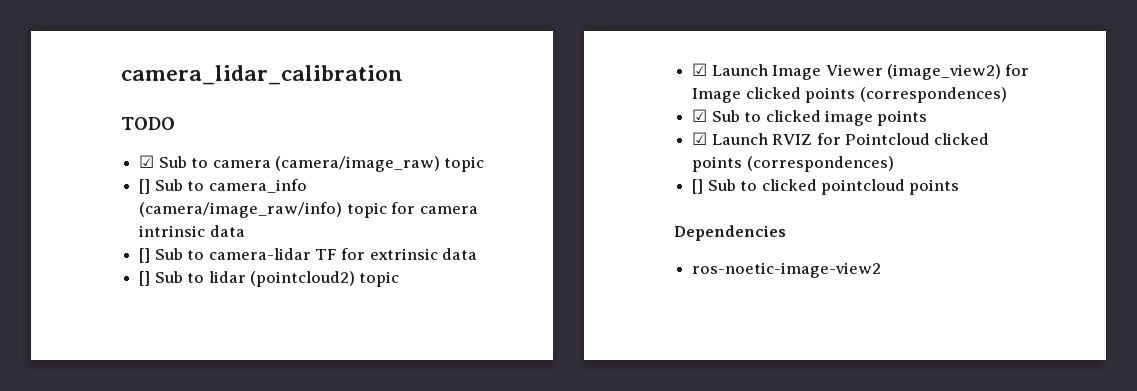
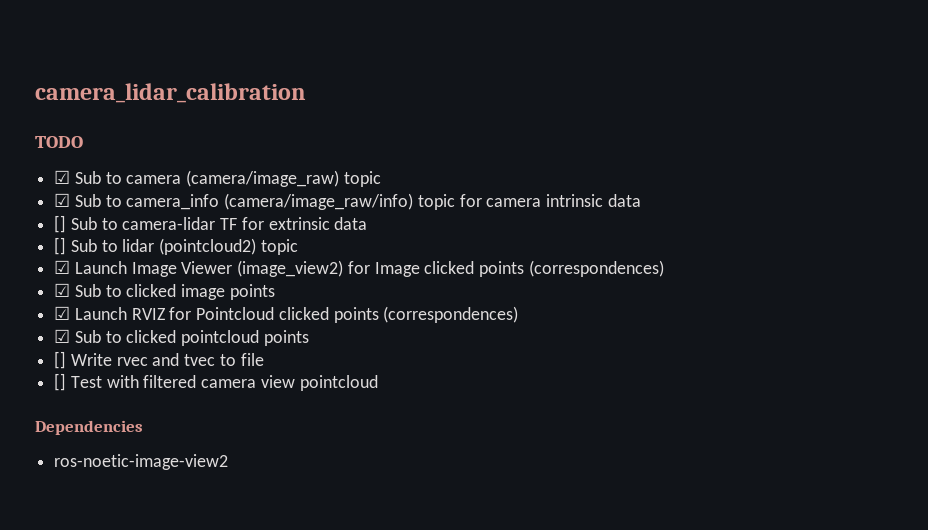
[139,179,151,194] [] -> [54,193,71,207] ☑
[692,179,704,194] [] -> [54,329,71,343] ☑
(960, 187) none -> [54,351,264,369] [54,373,378,391] // [] Write rvec and tvec to file // [] Test with filtered camera view pointcloud

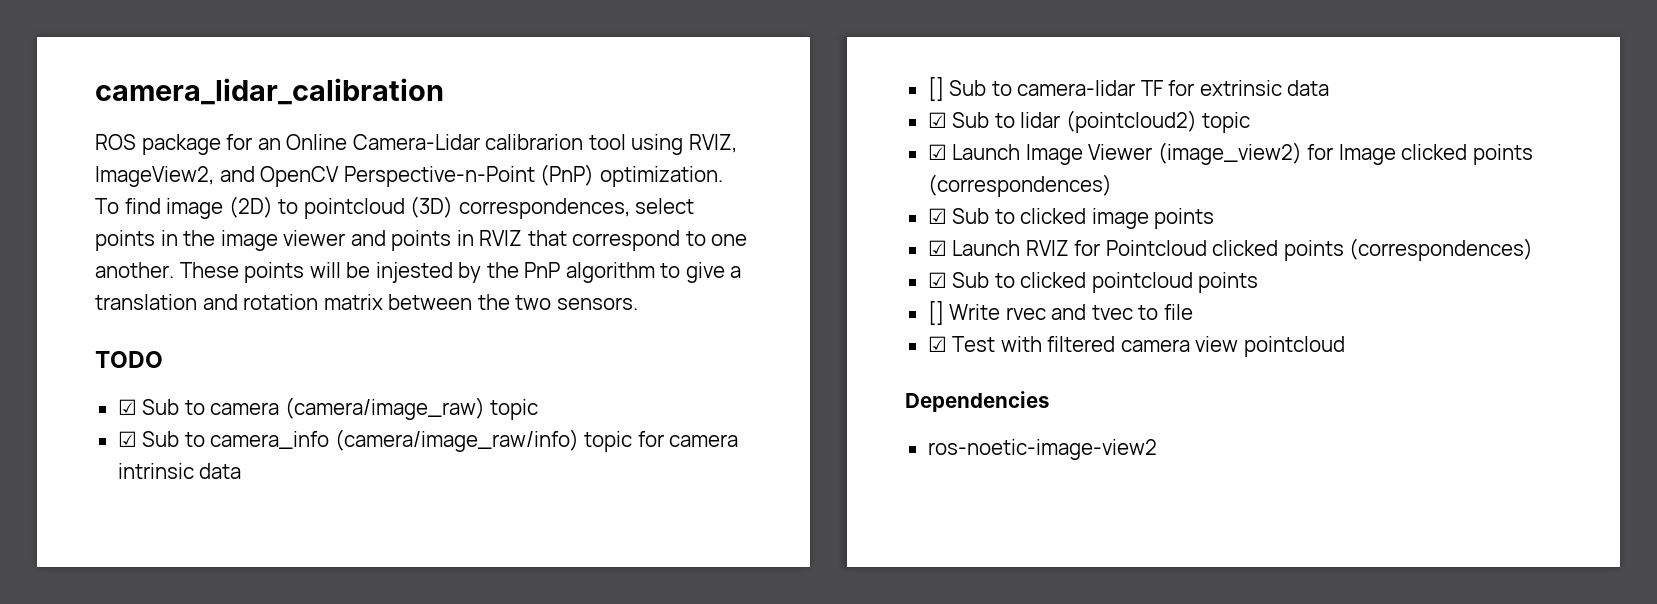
(306, 93) none -> [95,134,737,155] [95,164,723,187] [95,196,695,219] [95,230,748,251] [95,262,742,283] [95,294,638,310] // ROS package for an Online Camera-Lidar calibrarion tool using RVIZ, ImageView2, and OpenCV Perspective-n-Point (PnP) optimization. To find image (2D) to pointcloud (3D) correspondences, select points in the image viewer and points in RVIZ that correspond to one another. These points will be injested by the PnP algorithm to give a translation and rotation matrix between the two sensors.
[54,237,67,255] [] -> [927,112,947,128] ☑
[54,373,67,391] [] -> [927,336,947,352] ☑

